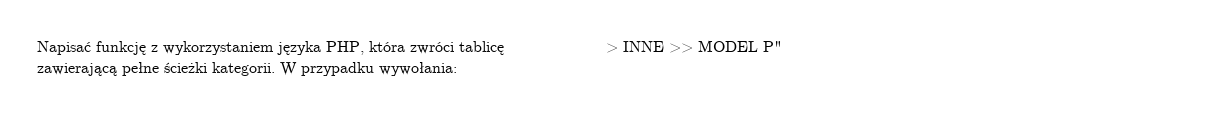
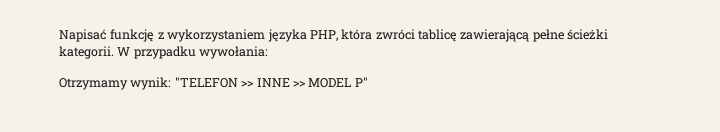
[606,43,618,53] > -> [59,77,254,90] Otrzymamy wynik: "TELEFON >>

